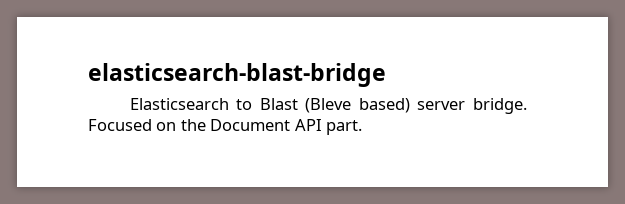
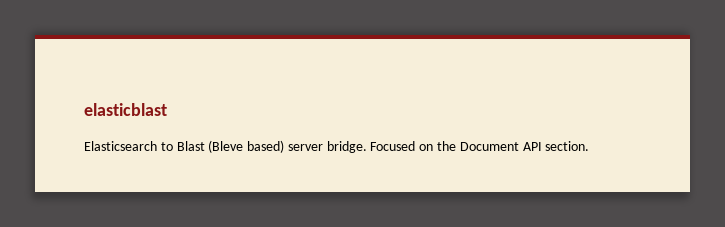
[88,63,386,87] elasticsearch-blast-bridge -> [84,103,167,116] elasticblast
[326,120,363,135] part. -> [545,141,590,151] section.

